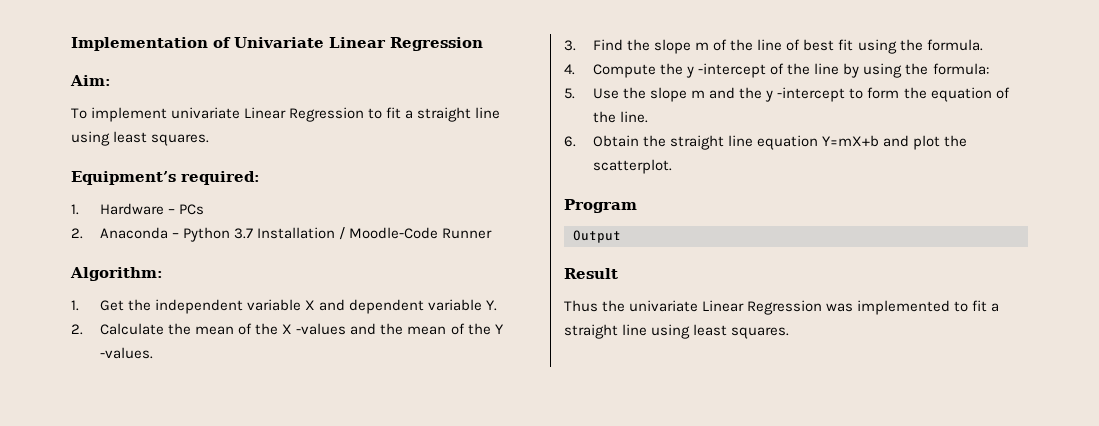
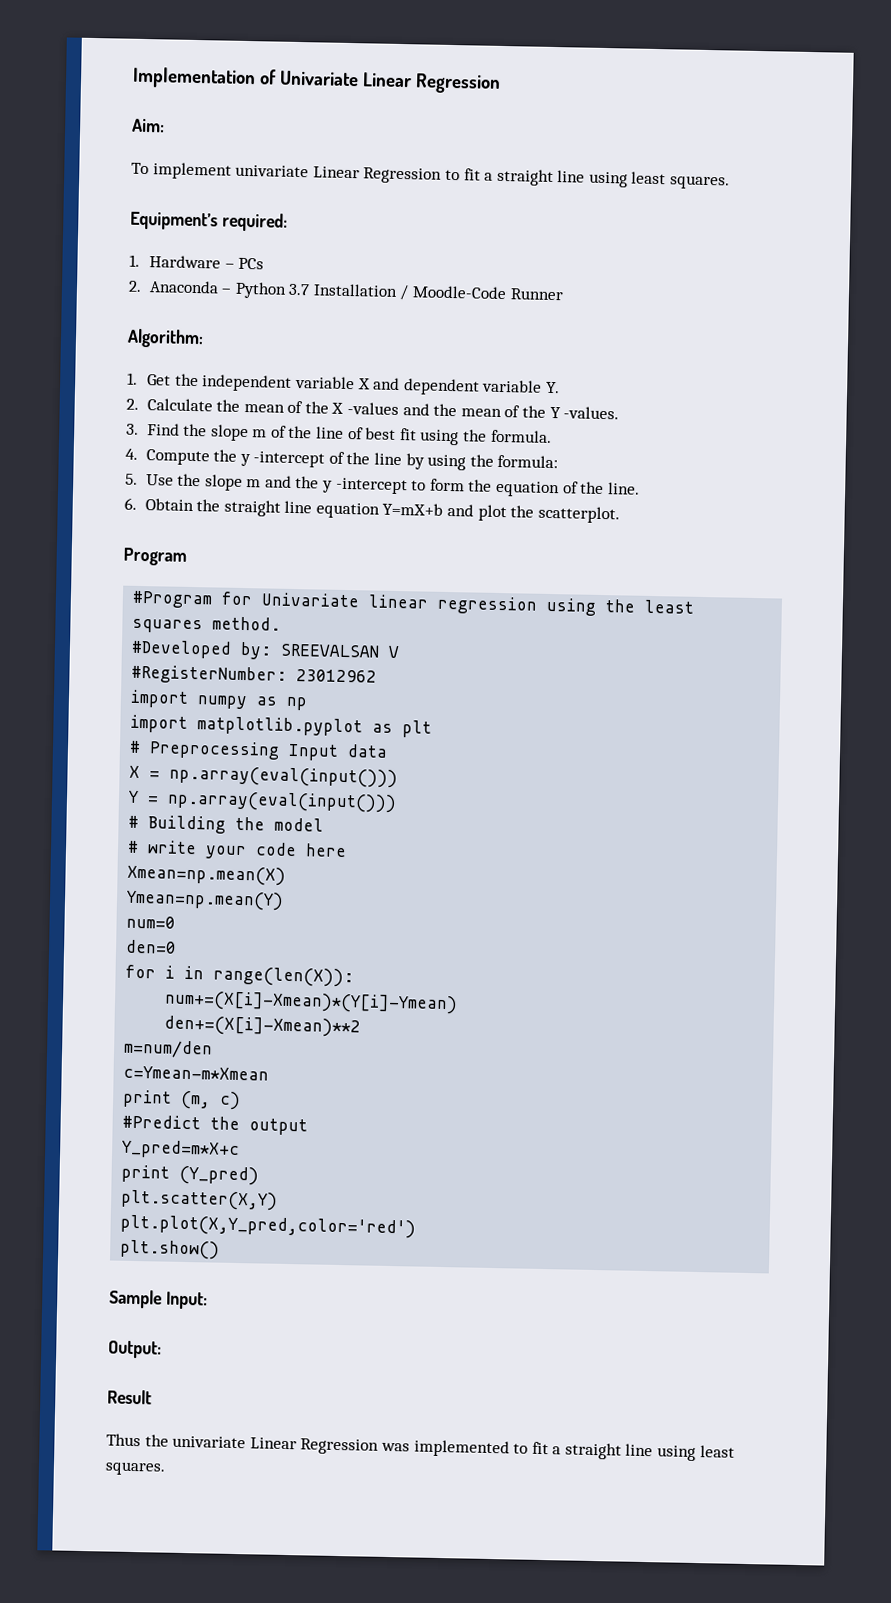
[573,230,621,243] Output -> [132,590,695,616] [132,616,282,634] [131,639,401,660] [131,664,378,685] [130,689,309,711] [130,714,433,738] [129,740,389,761] [129,765,399,789] [127,790,398,814] [128,815,325,834] [127,840,348,860] [127,864,287,886] [125,889,285,911] [126,915,177,929] [125,939,178,954] [125,964,355,988] [164,990,459,1015] [164,1015,362,1038] [123,1039,214,1059] [123,1065,270,1081] [122,1089,242,1111] [122,1114,309,1136] [120,1139,241,1160] [121,1164,260,1186] [120,1189,279,1211] [120,1214,417,1239] [120,1239,221,1260] [109,1289,208,1310] [108,1340,162,1359] #Program for Univariate linear regression using the least squares method. // #Developed by: SREEVALSAN V // #RegisterNumber: 23012962 // import numpy as np // import matplotlib.pyplot as plt // # Preprocessing Input data // X = np.array(eval(input())) // Y = np.array(eval(input())) // # Building the model // # write your code here // Xmean=np.mean(X) // Ymean=np.mean(Y) // num=0 // den=0 // for i in range(len(X)): // num+=(X[i]-Xmean)*(Y[i]-Ymean) // den+=(X[i]-Xmean)**2 // m=num/den // c=Ymean-m*Xmean // print (m, c) // #Predict the output // Y_pred=m*X+c // print (Y_pred) // plt.scatter(X,Y) // plt.plot(X,Y_pred,color='red') // plt.show() // Sample Input: // Output:

